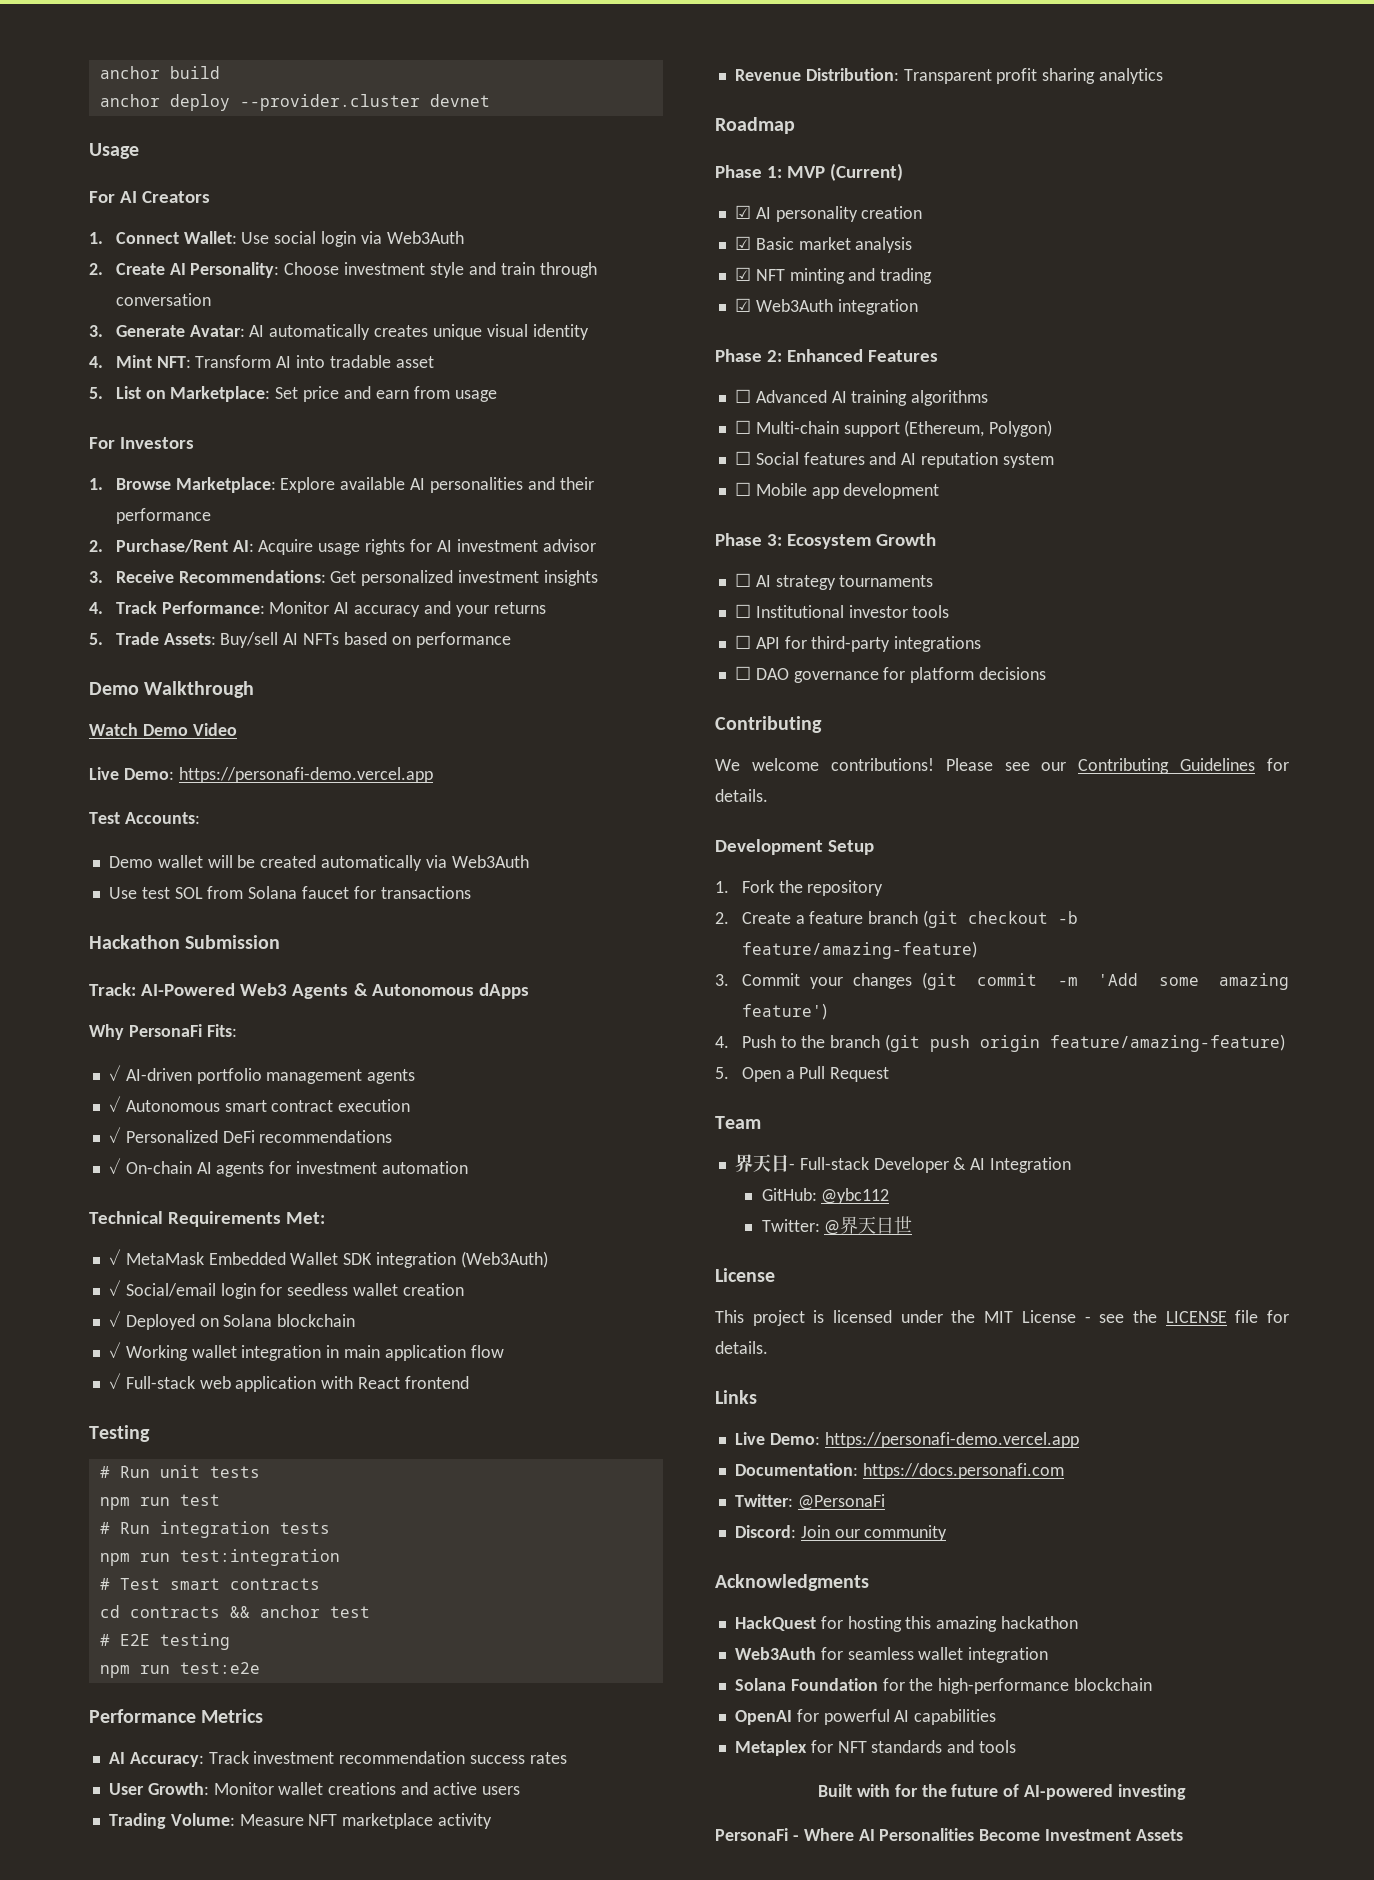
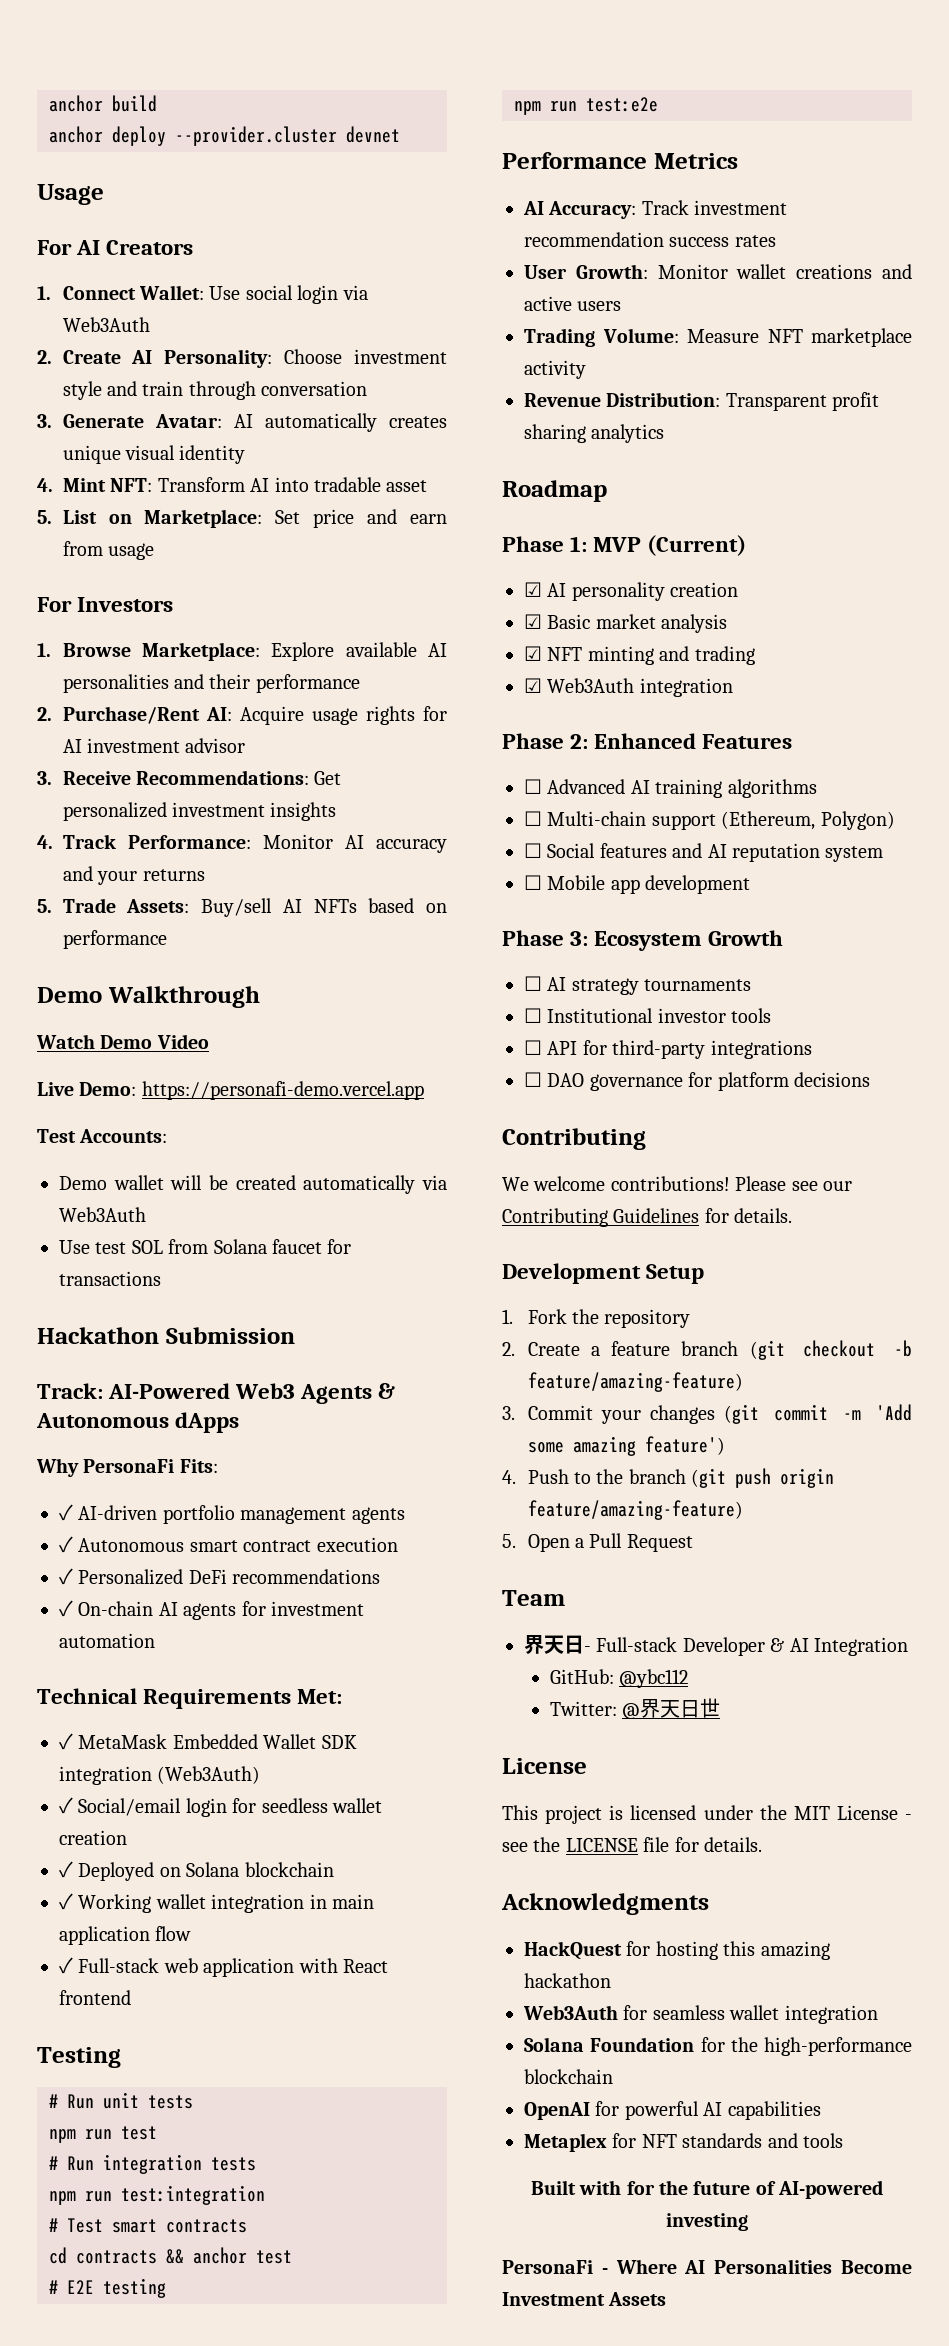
[715,1390,757,1404] [734,1432,1079,1448] [734,1463,1064,1479] [734,1494,885,1510] [734,1525,948,1541] // Links // Live Demo: https://personafi-demo.vercel.app // Documentation: https://docs.personafi.com // Twitter: @PersonaFi // Discord: Join our community -> (762, 1844) none

